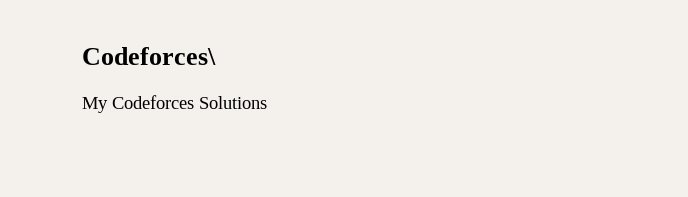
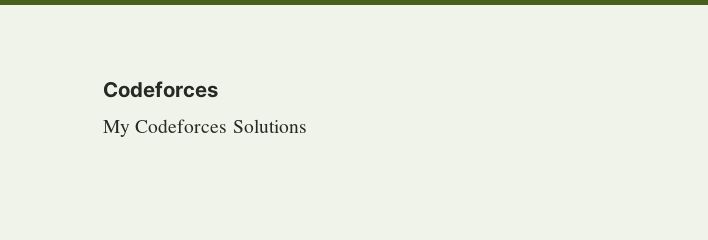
[82,47,216,65] Codeforces\ -> [103,81,218,98] Codeforces

